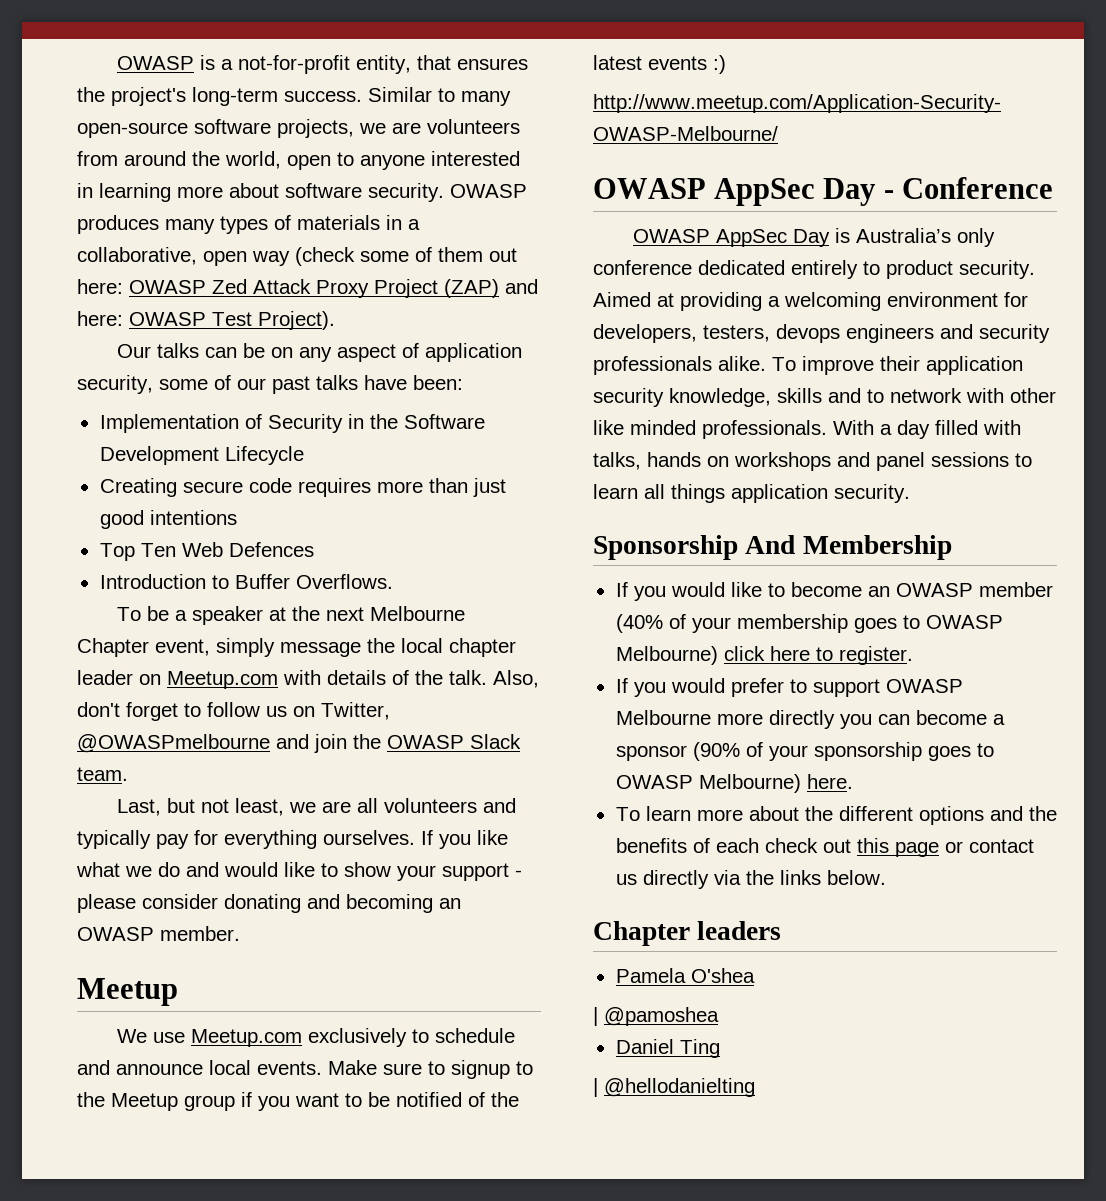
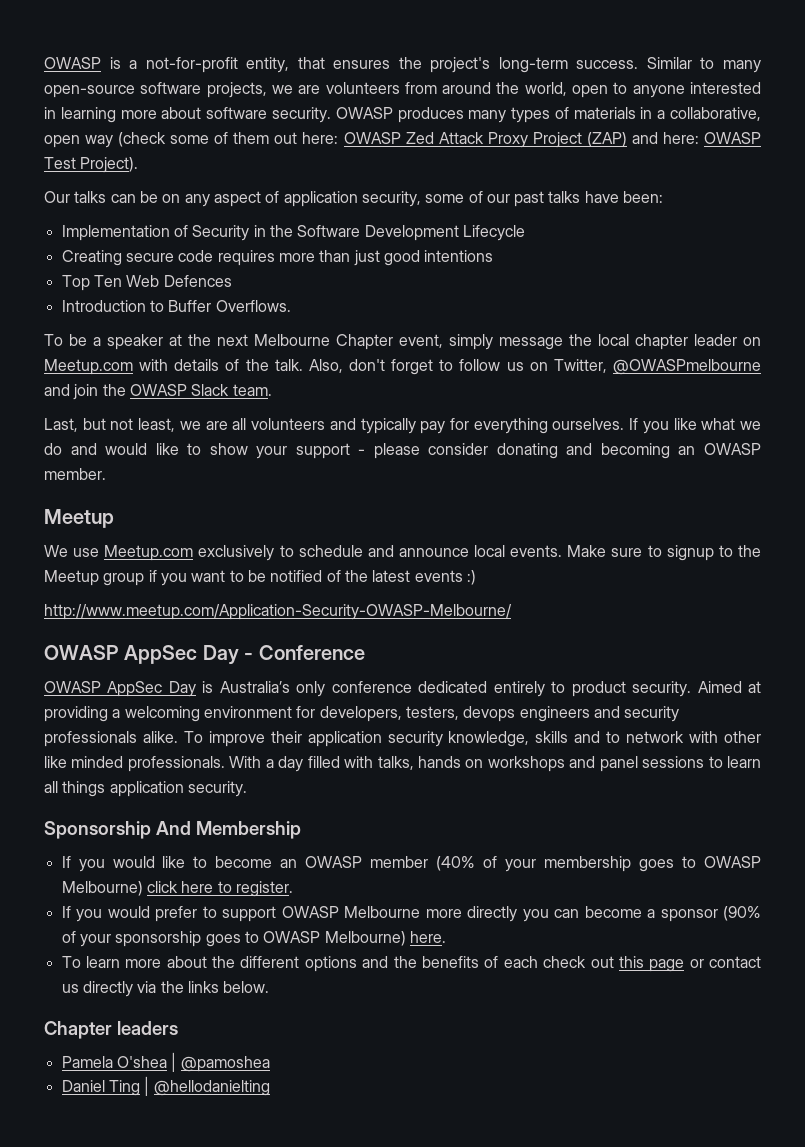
(755, 975) // -> (167, 1062) none
(720, 1048) // -> (140, 1088) none

